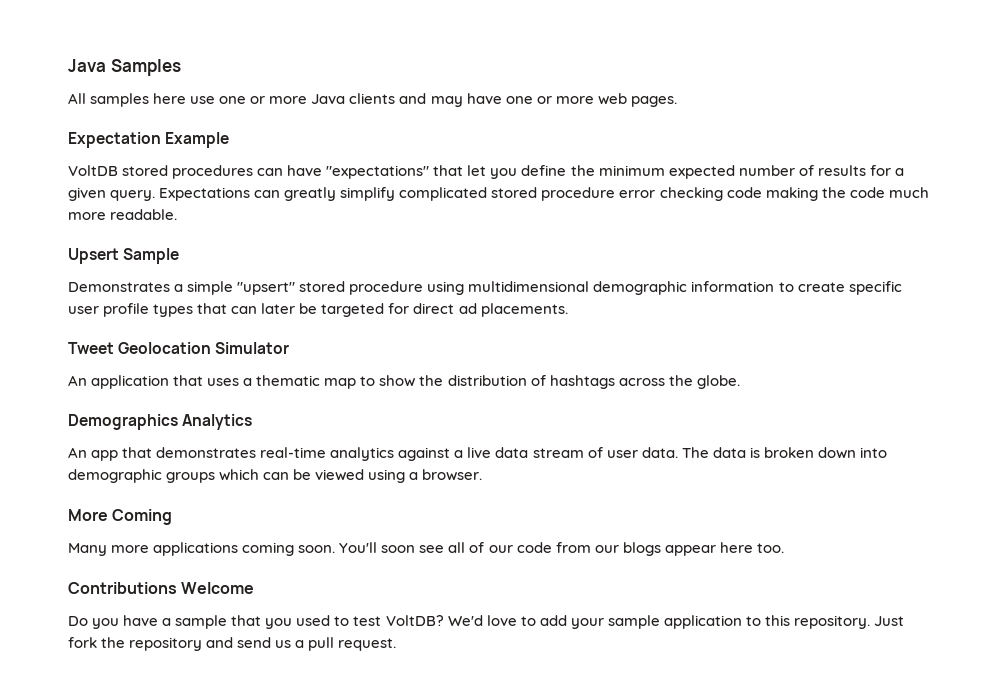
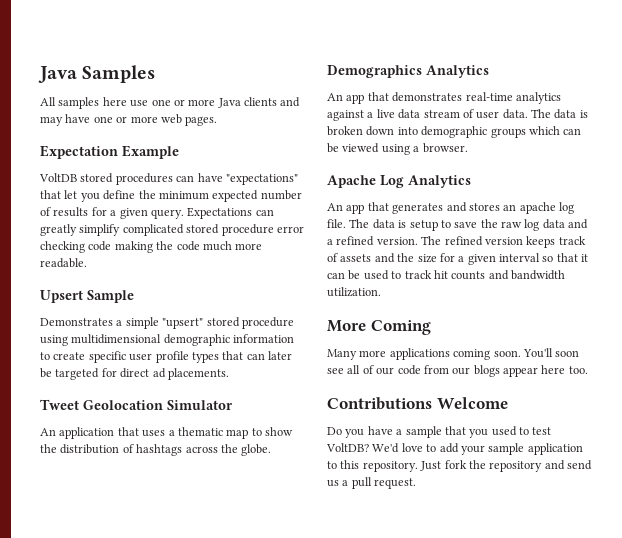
(483, 475) none -> [327,175,471,188] [327,202,574,214] [327,219,589,231] [327,236,586,248] [327,253,589,265] [327,270,565,280] [327,287,381,297] // Apache Log Analytics // An app that generates and stores an apache log file. The data is setup to save the raw log data and a refined version. The refined version keeps track of assets and the size for a given interval so that it can be used to track hit counts and bandwidth utilization.

